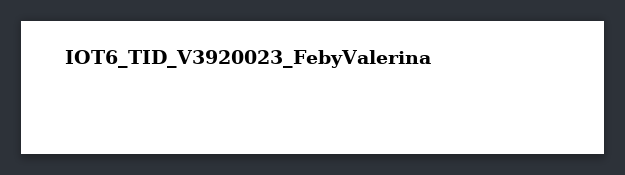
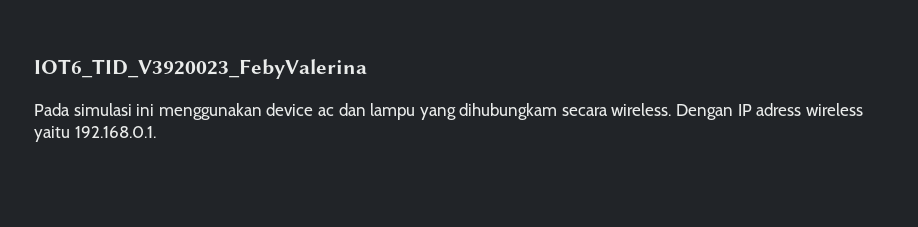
(431, 59) none -> [34,103,863,120] [34,126,156,142] // Pada simulasi ini menggunakan device ac dan lampu yang dihubungkam secara wireless. Dengan IP adress wireless yaitu 192.168.0.1.

